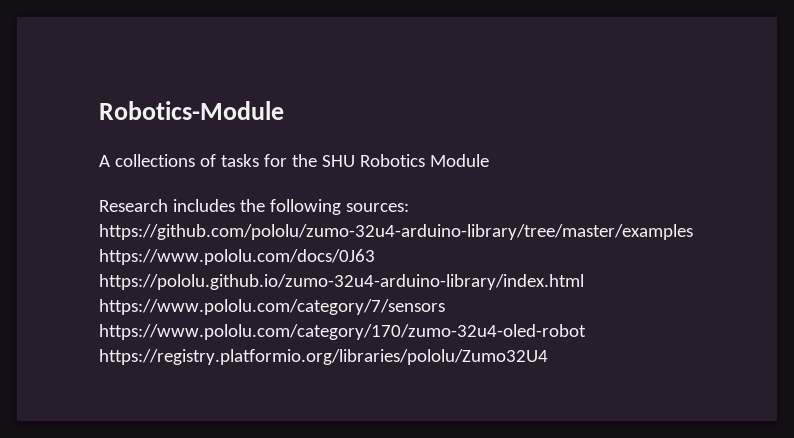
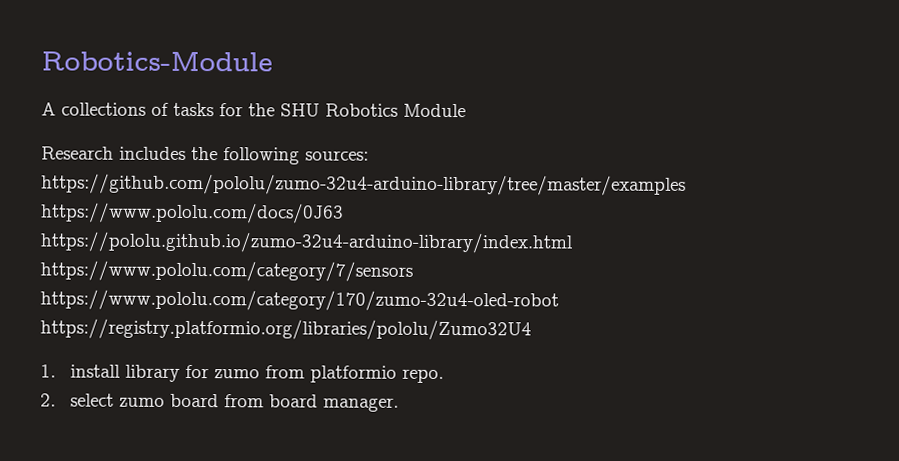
(548, 357) none -> [40,364,445,383] [40,393,400,412] // 1. install library for zumo from platformio repo. // 2. select zumo board from board manager.

